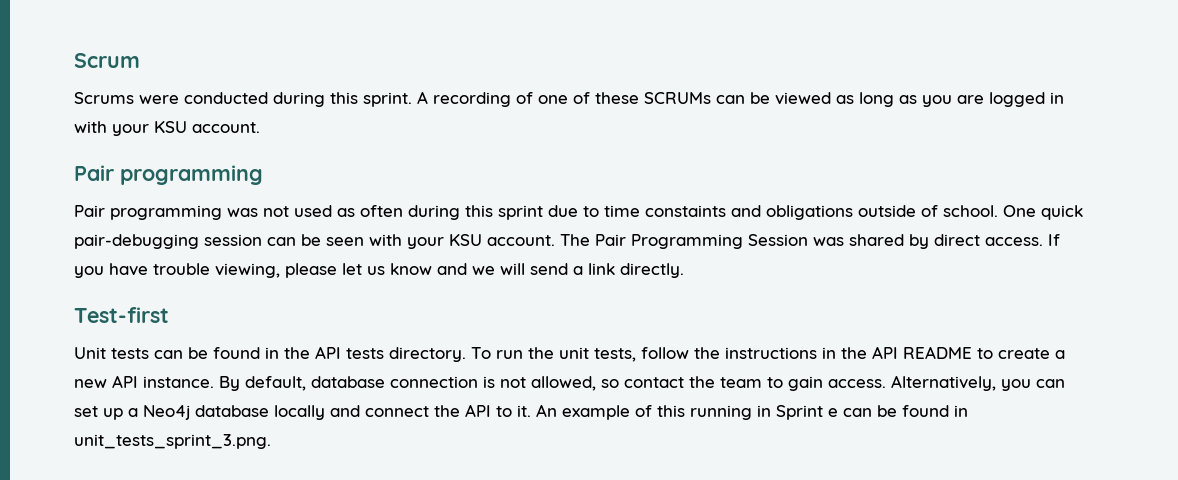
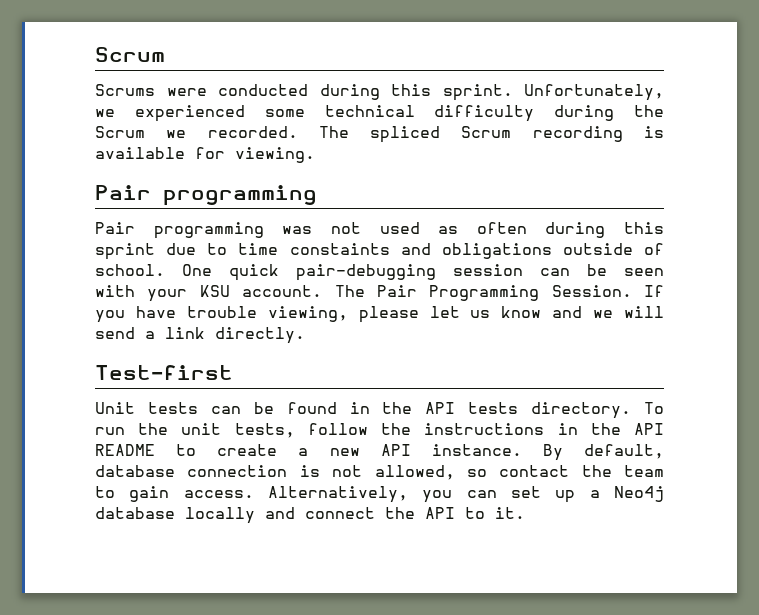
[417,91,1064,107] [74,121,260,136] A recording of one of these SCRUMs can be viewed as long as you are logged in with your KSU account. -> [524,84,664,101] [95,105,664,122] [95,126,664,143] [95,147,315,163] Unfortunately, we experienced some technical difficulty during the Scrum we recorded. The spliced Scrum recording is available for viewing.
[748,234,1043,249] Session was shared by direct access. -> [551,285,632,297] Session.
[536,404,968,420] [74,434,271,449] An example of this running in Sprint e can be found in unit_tests_sprint_3.png. -> (525, 513) none

